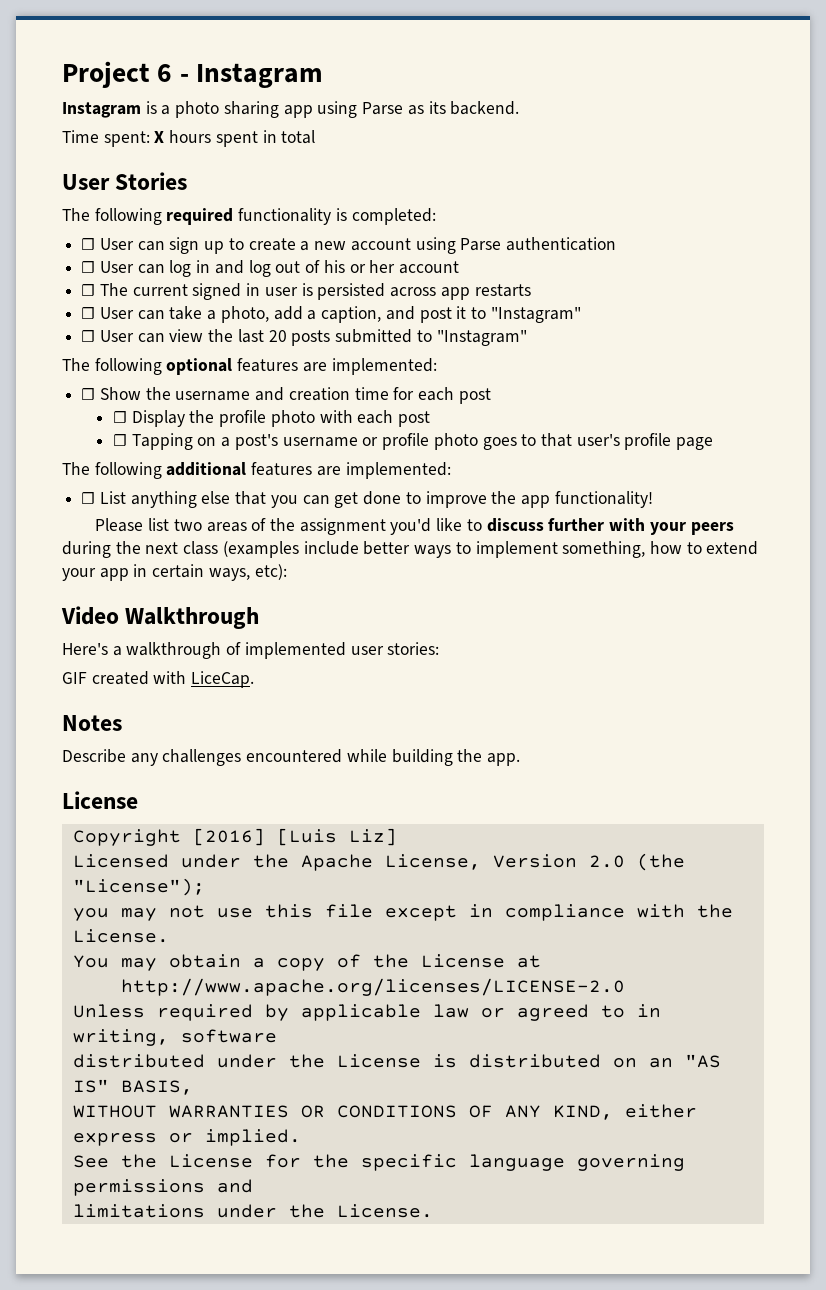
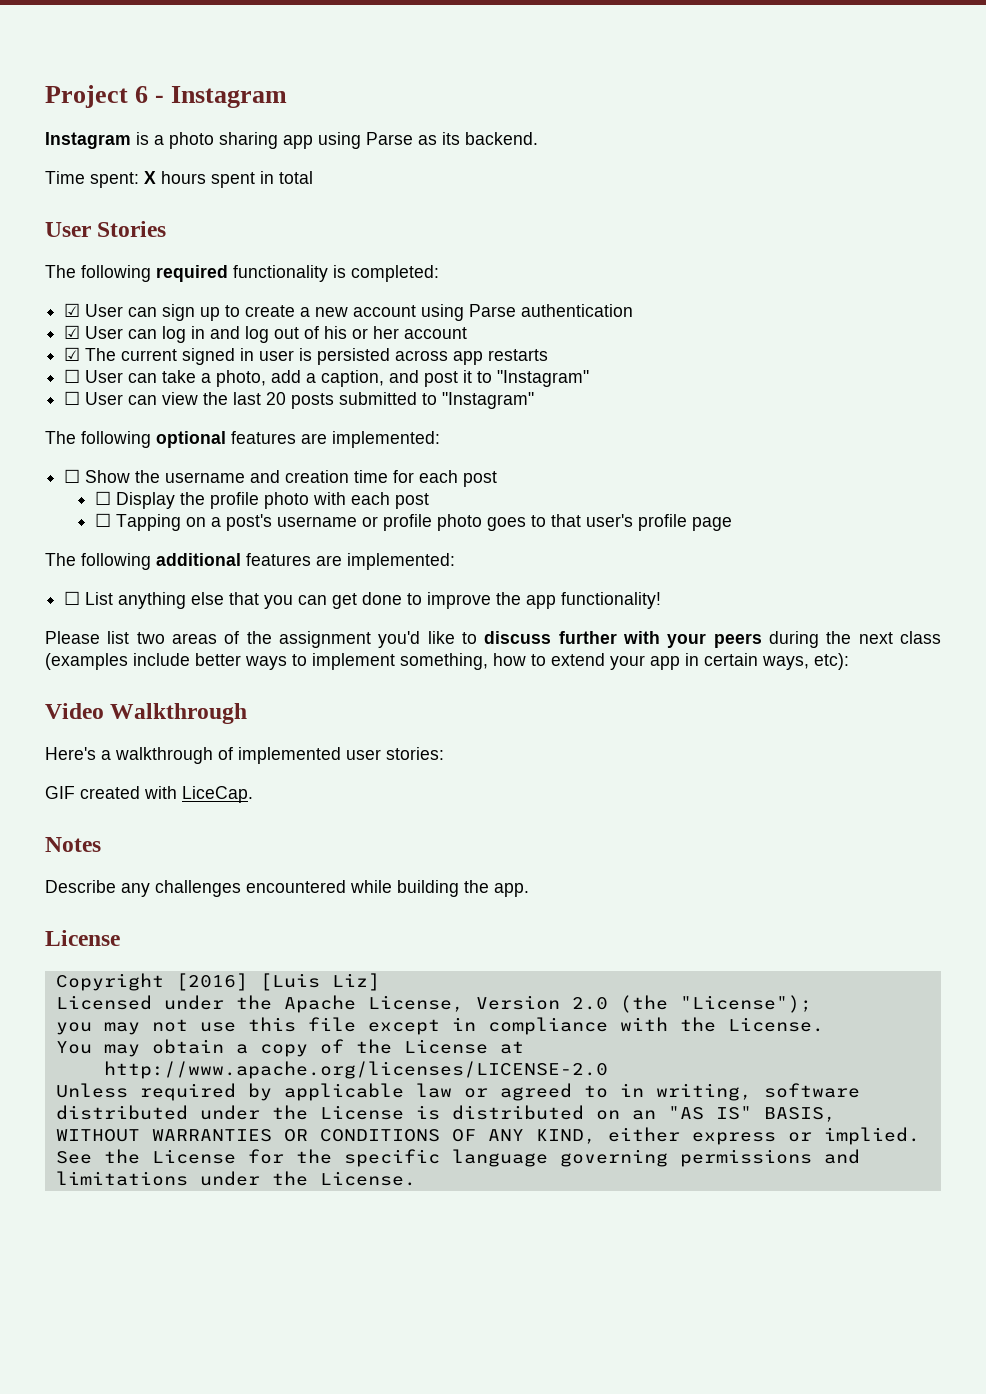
[81,238,96,250] ☐ -> [64,303,81,317] ☑
[81,261,96,273] ☐ -> [64,325,81,339] ☑
[81,284,96,296] ☐ -> [64,347,81,361] ☑

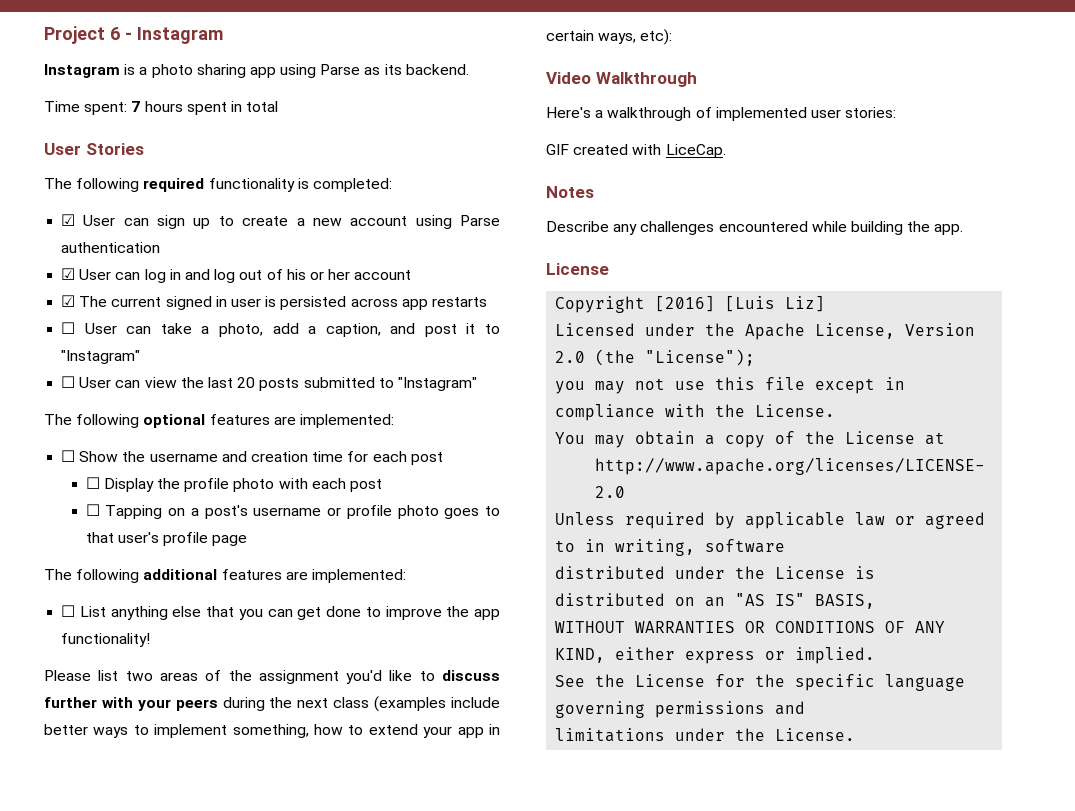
[144,171,156,184] X -> [131,101,141,112] 7

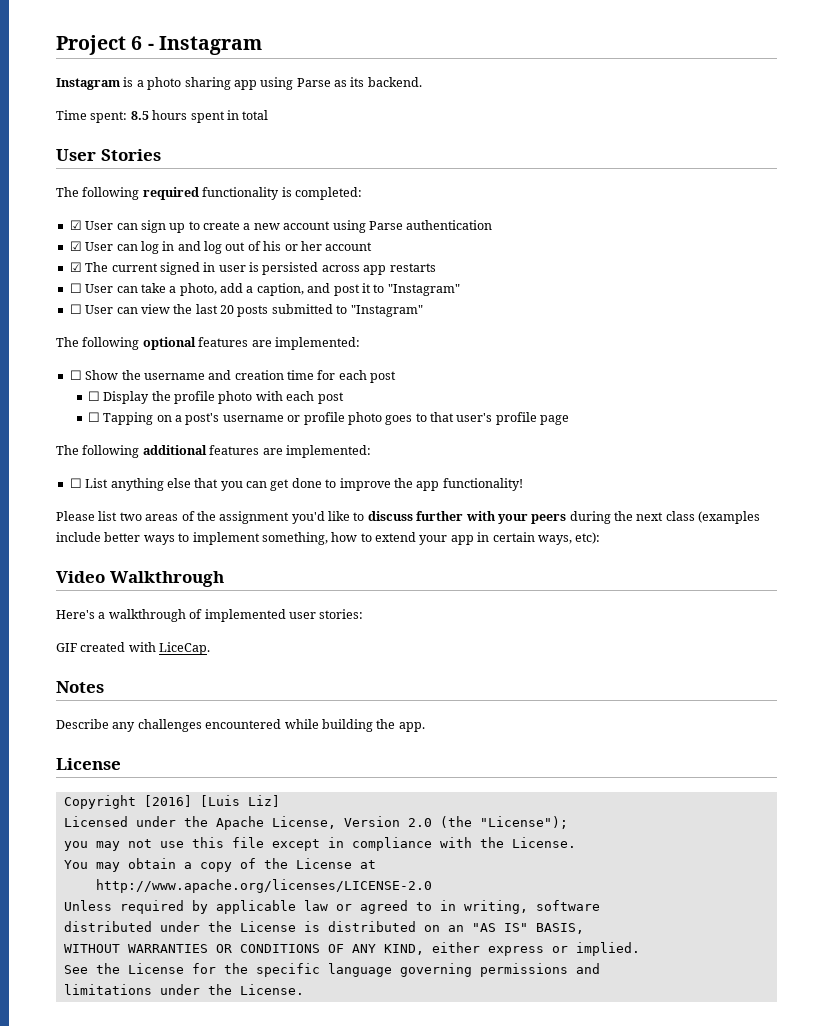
[131,101,141,112] 7 -> [130,111,149,120] 8.5

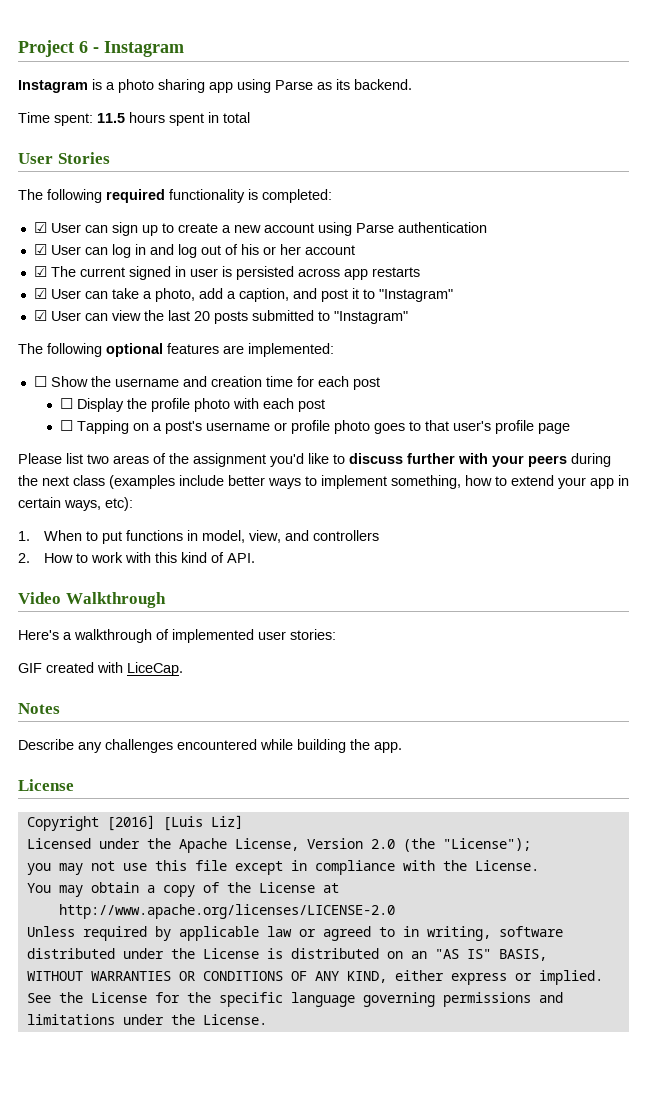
[130,111,149,120] 8.5 -> [97,113,125,123] 11.5
[69,283,82,293] ☐ -> [33,288,47,299] ☑
[69,304,82,314] ☐ -> [33,310,47,321] ☑
[56,445,371,458] [69,478,523,491] // The following additional features are implemented: // ☐ List anything else that you can get done to improve the app functionality! -> (570, 428) none
(601, 538) none -> [18,530,379,544] [18,552,255,563] // 1. When to put functions in model, view, and controllers // 2. How to work with this kind of API.

